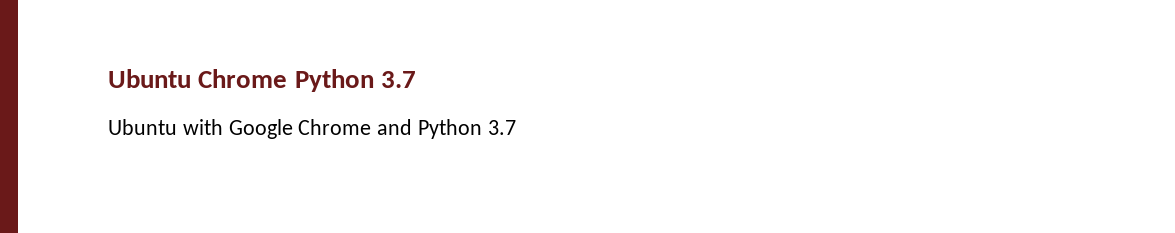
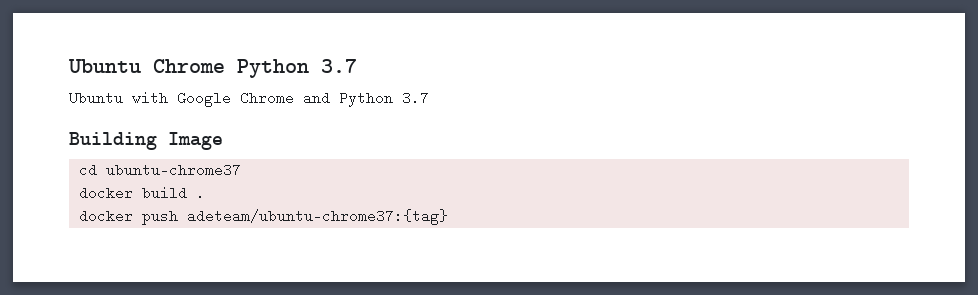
(516, 127) none -> [69,132,223,150] [78,163,241,177] [78,186,205,200] [78,209,448,225] // Building Image // cd ubuntu-chrome37 // docker build . // docker push adeteam/ubuntu-chrome37:{tag}

